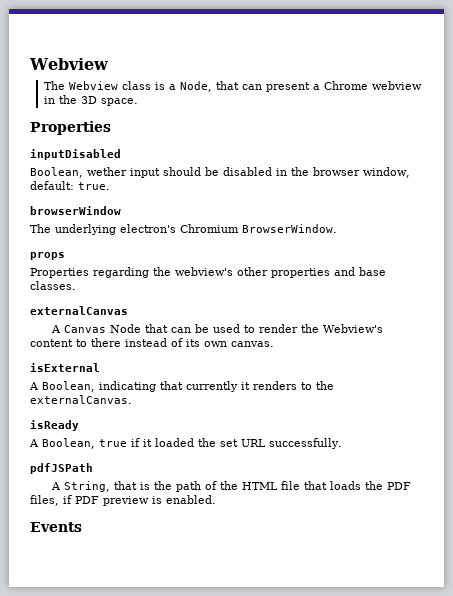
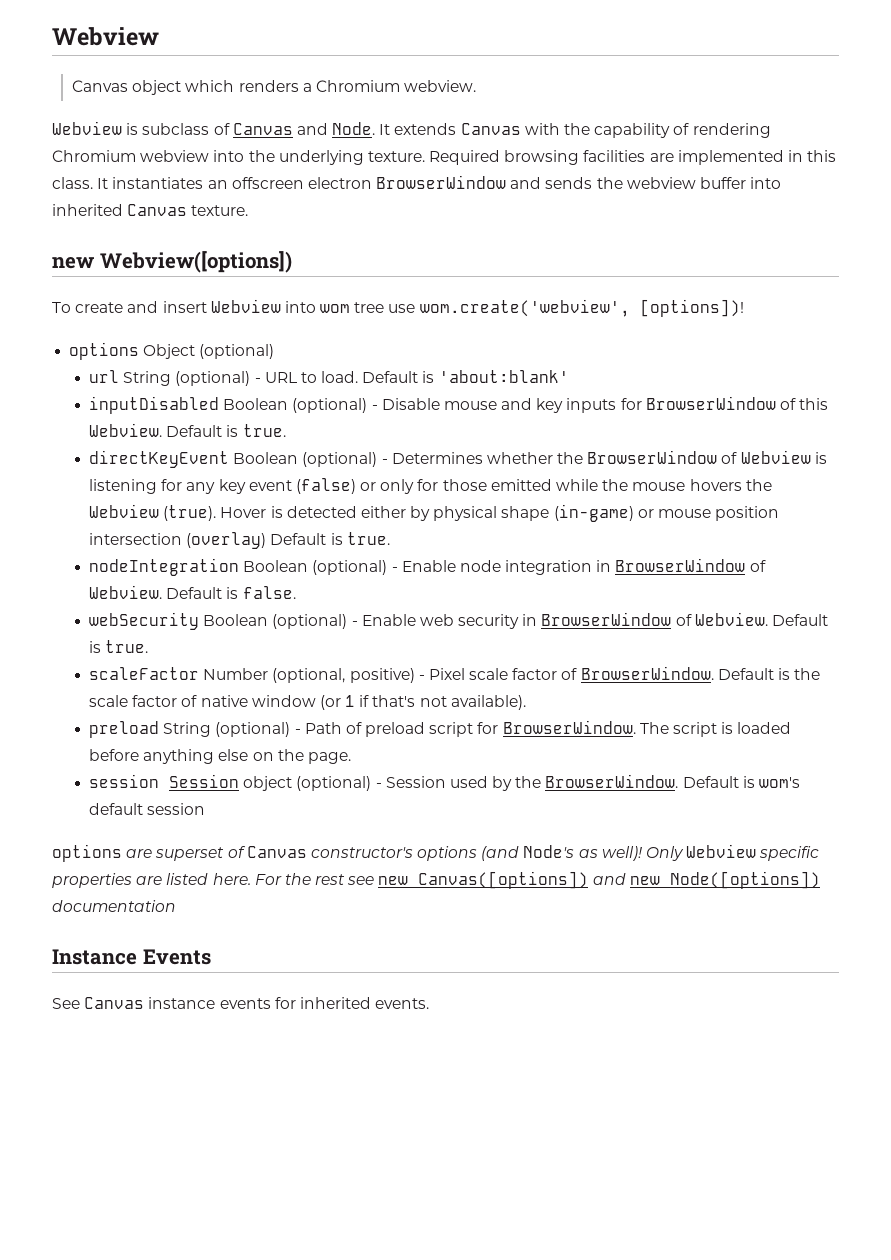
[43,81,422,92] [43,95,138,106] [30,121,111,135] [30,149,121,160] [30,167,410,178] [30,181,110,190] [30,206,121,215] [30,224,337,235] [30,252,65,260] [30,267,386,278] [30,281,76,290] [30,306,128,315] [50,324,383,333] [30,338,274,347] [30,363,100,372] [29,381,334,392] [30,395,132,404] [30,420,79,431] [29,438,342,449] [30,463,93,474] [50,481,411,492] [30,495,216,506] [30,522,82,532] The Webview class is a Node, that can present a Chrome webview in the 3D space. // Properties // inputDisabled // Boolean, wether input should be disabled in the browser window, default: true. // browserWindow // The underlying electron's Chromium BrowserWindow. // props // Properties regarding the webview's other properties and base classes. // externalCanvas // A Canvas Node that can be used to render the Webview's content to there instead of its own canvas. // isExternal // A Boolean, indicating that currently it renders to the externalCanvas. // isReady // A Boolean, true if it loaded the set URL successfully. // pdfJSPath // A String, that is the path of the HTML file that loads the PDF files, if PDF preview is enabled. // Events -> [71,80,477,95] [52,121,771,138] [52,150,837,165] [52,175,782,189] [52,204,249,216] [52,251,292,273] [52,299,744,317] [69,342,275,360] [89,370,569,386] [89,396,829,414] [89,423,286,437] [89,450,827,468] [89,478,772,494] [89,504,780,522] [89,532,390,549] [89,558,766,576] [89,585,296,599] [89,612,829,630] [89,640,149,653] [89,666,821,683] [89,695,526,710] [89,720,792,738] [89,749,351,764] [89,774,801,791] [89,803,206,815] [52,844,820,862] [52,871,820,889] [52,900,176,912] [52,949,211,965] [52,997,430,1009] Canvas object which renders a Chromium webview. // Webview is subclass of Canvas and Node. It extends Canvas with the capability of rendering Chromium webview into the underlying texture. Required browsing facilities are implemented in this class. It instantiates an offscreen electron BrowserWindow and sends the webview buffer into inherited Canvas texture. // new Webview([options]) // To create and insert Webview into wom tree use wom.create('webview', [options])! // options Object (optional) // url String (optional) - URL to load. Default is 'about:blank' // inputDisabled Boolean (optional) - Disable mouse and key inputs for BrowserWindow of this Webview. Default is true. // directKeyEvent Boolean (optional) - Determines whether the BrowserWindow of Webview is listening for any key event (false) or only for those emitted while the mouse hovers the Webview (true). Hover is detected either by physical shape (in-game) or mouse position intersection (overlay) Default is true. // nodeIntegration Boolean (optional) - Enable node integration in BrowserWindow of Webview. Default is false. // webSecurity Boolean (optional) - Enable web security in BrowserWindow of Webview. Default is true. // scaleFactor Number (optional, positive) - Pixel scale factor of BrowserWindow. Default is the scale factor of native window (or 1 if that's not available). // preload String (optional) - Path of preload script for BrowserWindow. The script is loaded before anything else on the page. // session Session object (optional) - Session used by the BrowserWindow. Default is wom's default session // options are superset of Canvas constructor's options (and Node's as well)! Only Webview specific properties are listed here. For the rest see new Canvas([options]) and new Node([options]) documentation // Instance Events // See Canvas instance events for inherited events.

